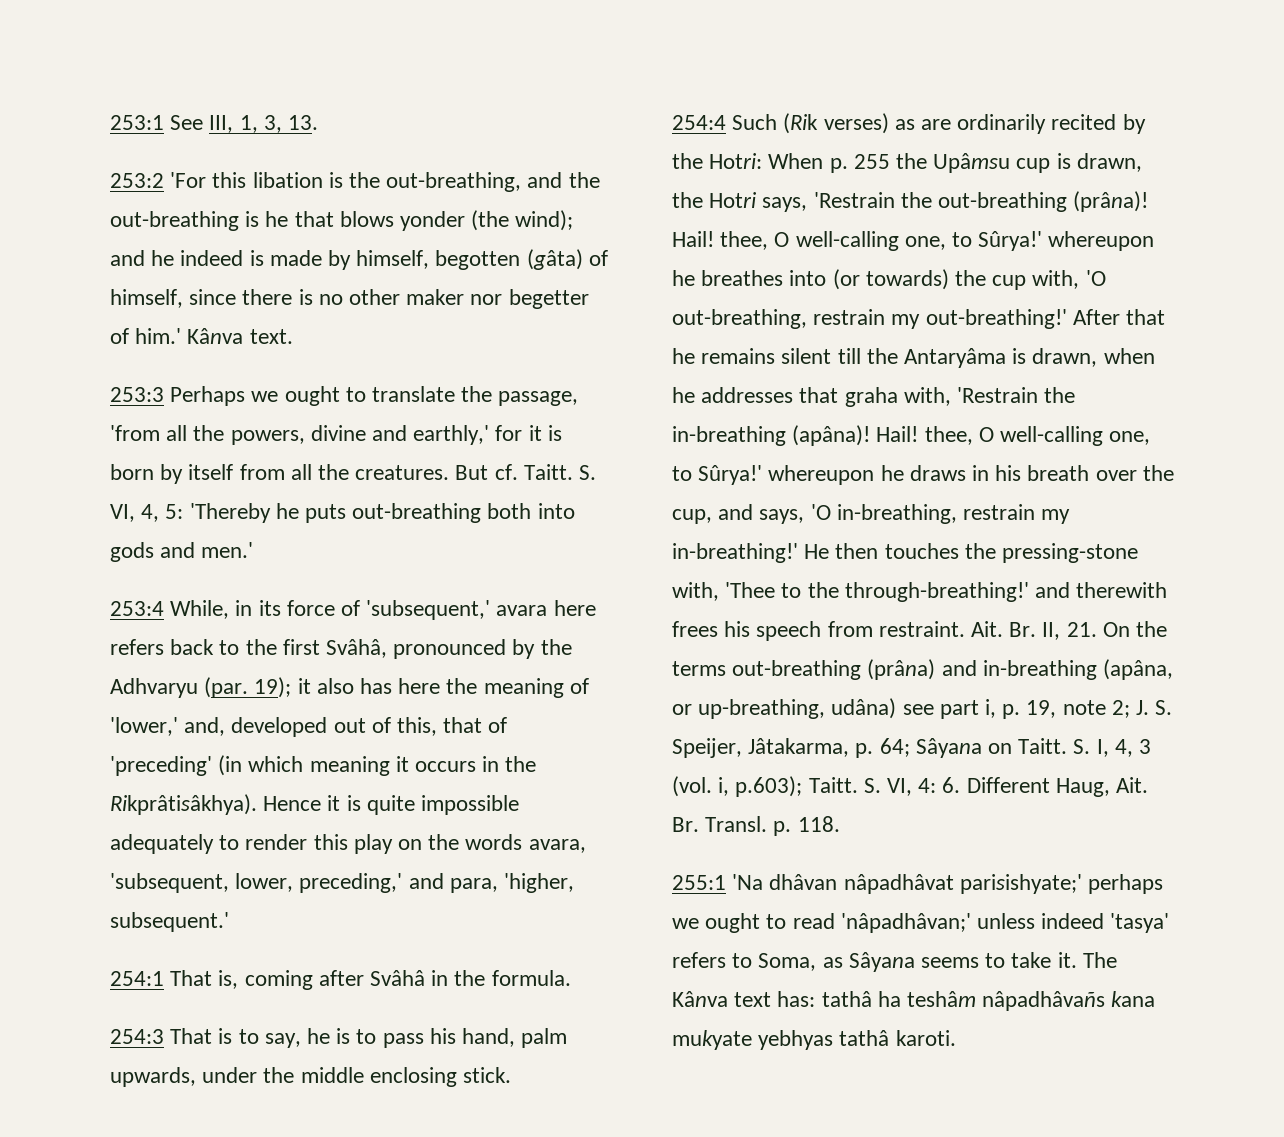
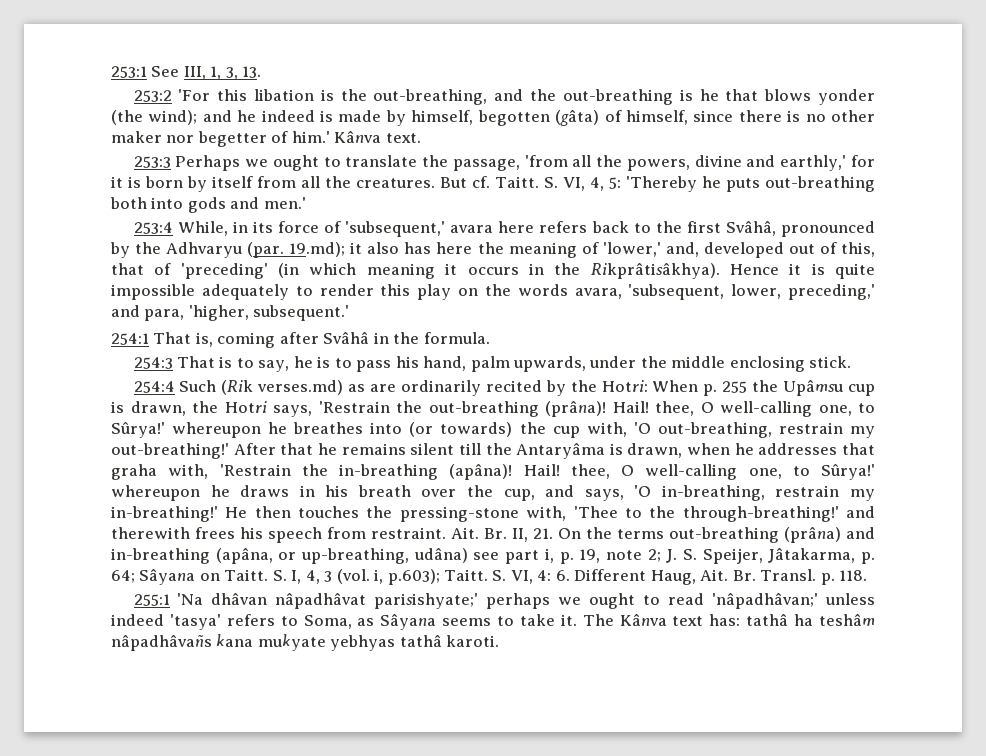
[254,677,292,698] 19); -> [289,242,346,257] 19.md);
[823,113,889,134] verses) -> [257,380,344,395] verses.md)

